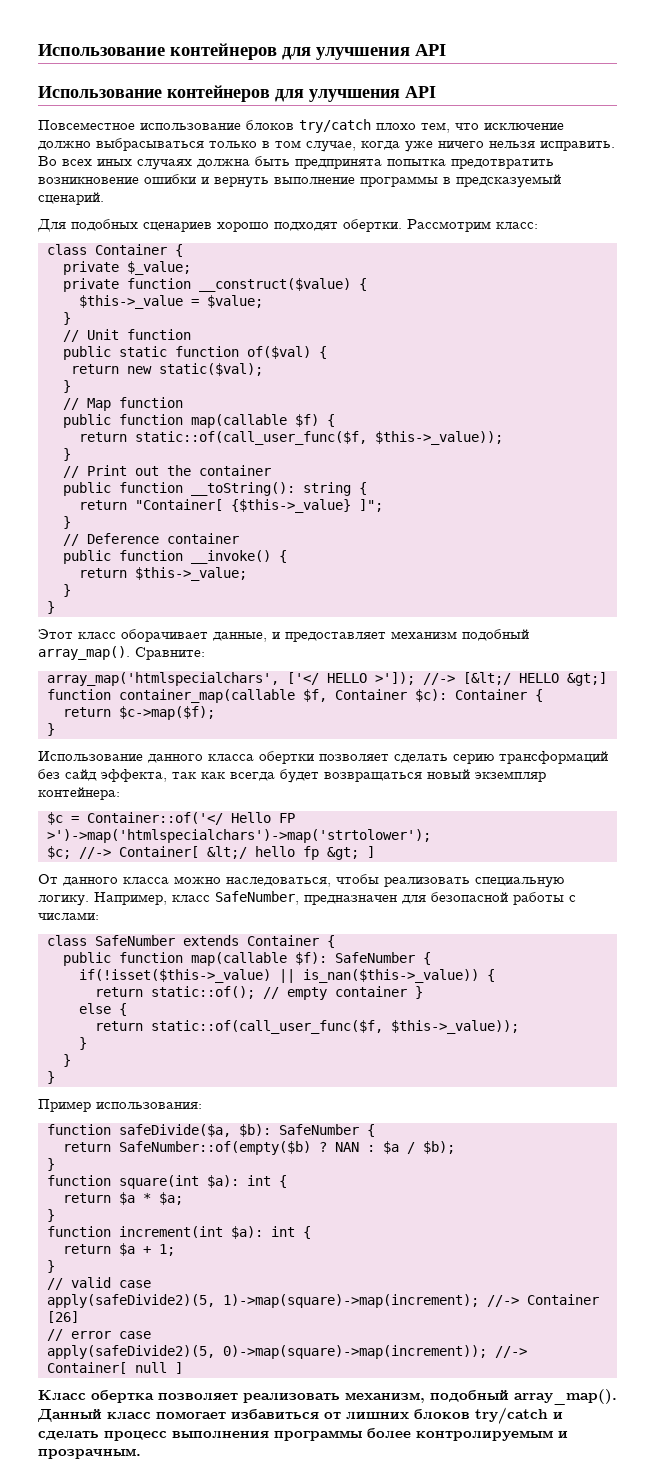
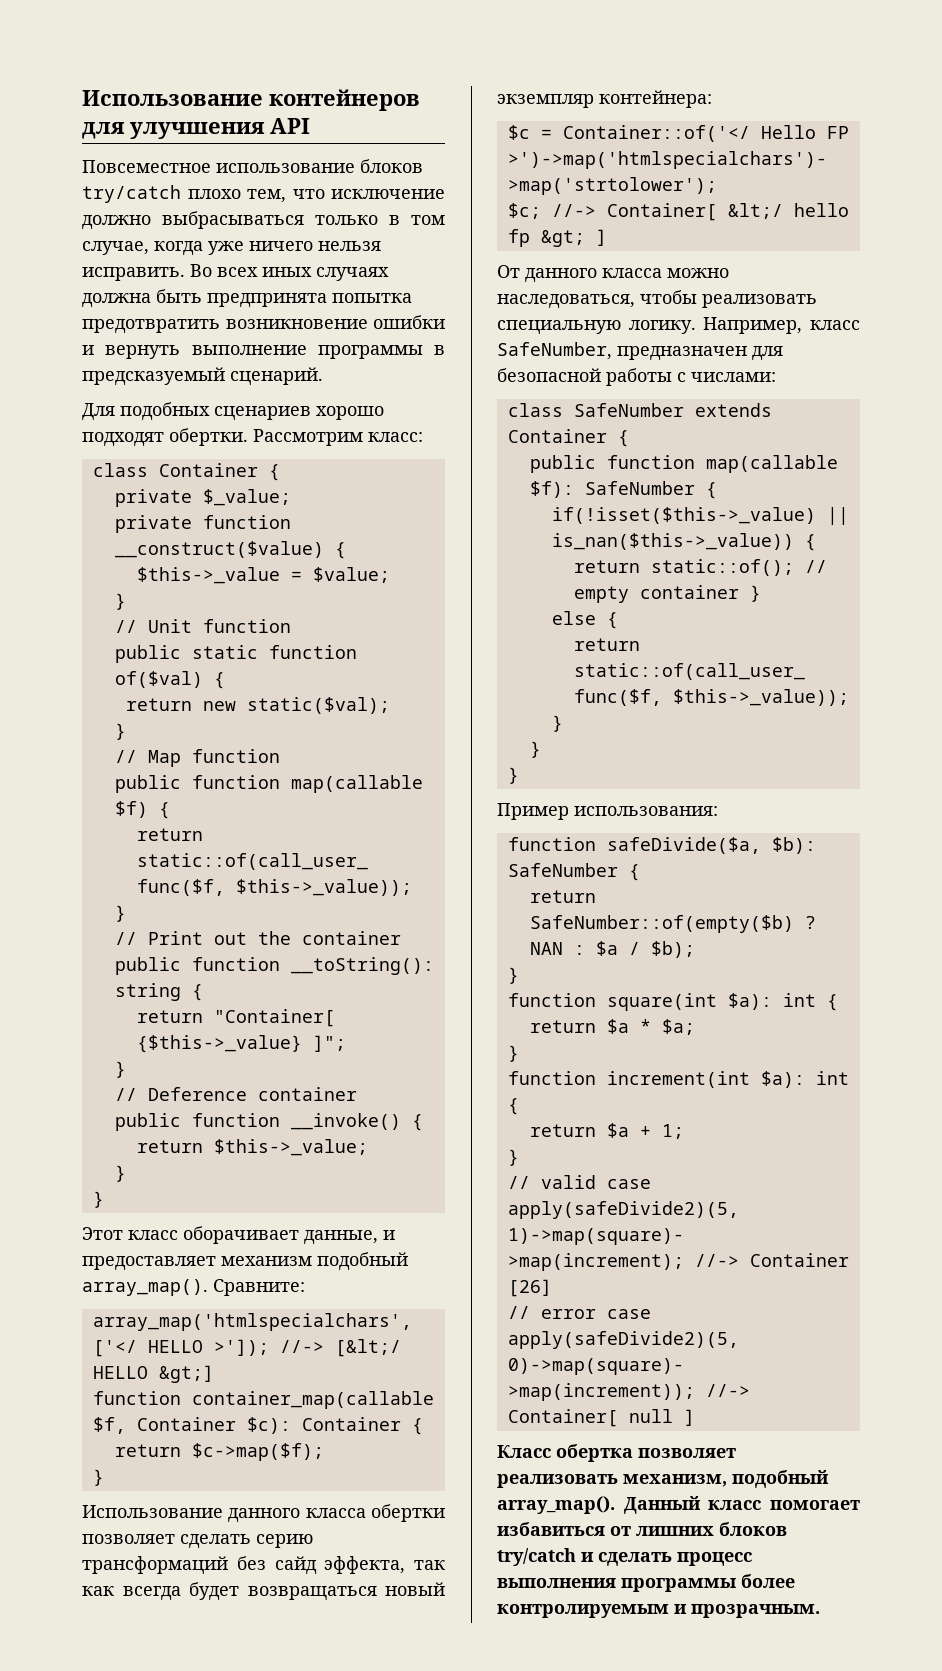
[38,43,446,60] [38,85,436,102] Использование контейнеров для улучшения API // Использование контейнеров для улучшения API -> [82,89,420,111] [82,118,310,139] Использование контейнеров для улучшения API

